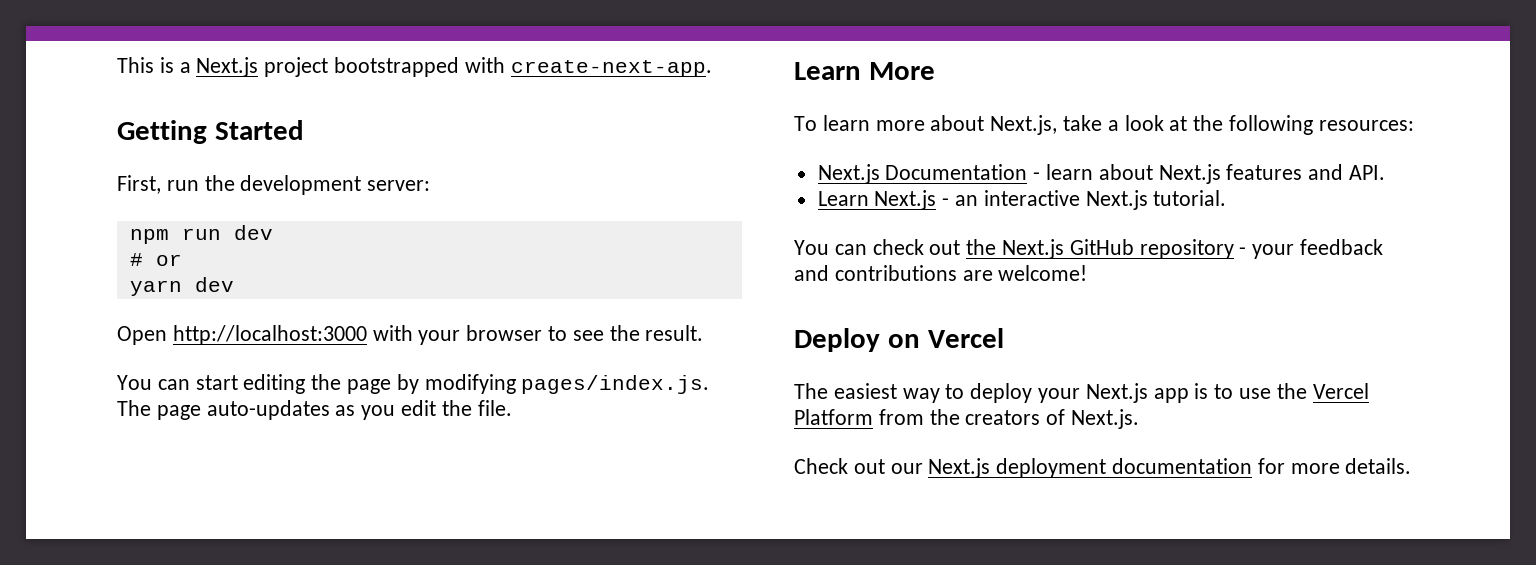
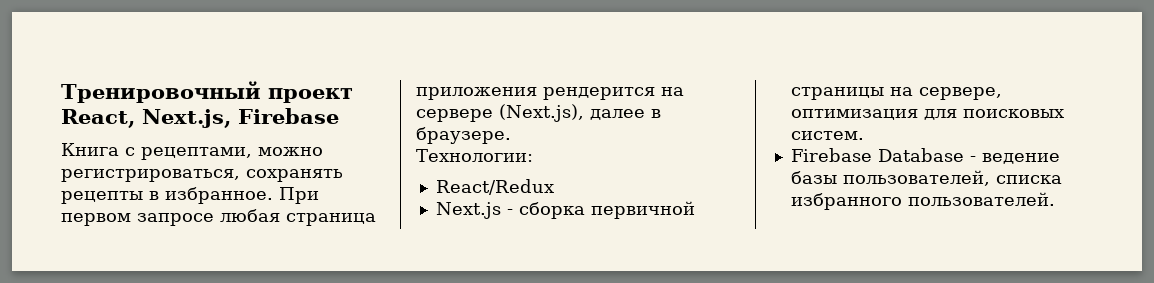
[117,57,712,77] [117,120,304,144] [117,175,431,195] [129,225,273,244] [129,253,182,266] [129,277,234,296] [117,325,704,345] [117,374,710,394] [117,400,512,420] [794,62,935,80] [794,115,1414,135] [817,164,1386,184] [817,190,1227,210] [794,239,1384,259] [794,265,1088,281] [794,328,1004,352] [794,383,1369,403] [794,409,1140,429] [794,458,1412,478] This is a Next.js project bootstrapped with create-next-app. // Getting Started // First, run the development server: // npm run dev // # or // yarn dev // Open http://localhost:3000 with your browser to see the result. // You can start editing the page by modifying pages/index.js. The page auto-updates as you edit the file. // Learn More // To learn more about Next.js, take a look at the following resources: // Next.js Documentation - learn about Next.js features and API. // Learn Next.js - an interactive Next.js tutorial. // You can check out the Next.js GitHub repository - your feedback and contributions are welcome! // Deploy on Vercel // The easiest way to deploy your Next.js app is to use the Vercel Platform from the creators of Next.js. // Check out our Next.js deployment documentation for more details. -> [61,81,353,103] [61,108,339,128] [61,143,323,160] [61,169,343,182] [61,187,319,204] [61,209,376,226] [416,87,684,100] [416,104,661,122] [416,127,511,144] [416,149,533,162] [435,179,554,195] [435,201,695,219] [790,87,1002,100] [790,109,1064,120] [790,131,864,140] [790,148,1060,164] [790,170,1062,186] [790,192,1055,210] Тренировочный проект React, Next.js, Firebase // Книга с рецептами, можно регистрироваться, сохранять рецепты в избранное. При первом запросе любая страница приложения рендерится на сервере (Next.js), далее в браузере. // Технологии: // React/Redux // Next.js - сборка первичной страницы на сервере, оптимизация для поисковых систем. // Firebase Database - ведение базы пользователей, списка избранного пользователей.

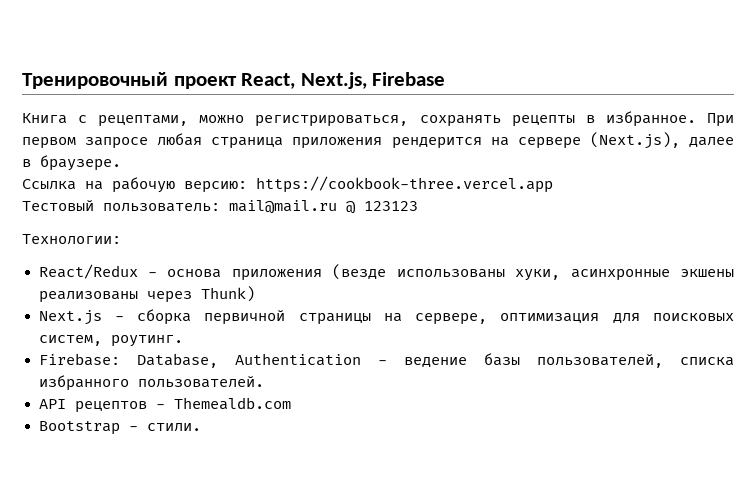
[416,149,533,162] [435,179,554,195] Технологии: // React/Redux -> [22,176,553,193] [22,200,418,214] [22,234,121,245] [38,264,734,281] [38,286,255,303] Ссылка на рабочую версию: https://cookbook-three.vercel.app // Тестовый пользователь: mail@mail.ru @ 123123 // Технологии: // React/Redux - основа приложения (везде использованы хуки, асинхронные экшены реализованы через Thunk)
[790,131,864,140] [790,148,964,162] систем. // Firebase Database -> [38,335,183,347] [38,353,361,368] систем, роутинг. // Firebase: Database, Authentication
(1055, 199) none -> [38,397,291,413] [38,421,201,435] // API рецептов - Themealdb.com // Bootstrap - стили.

